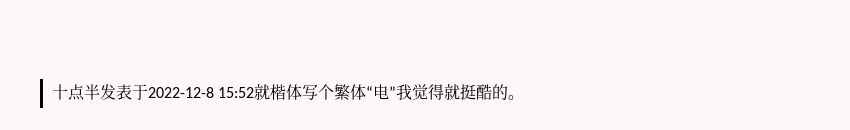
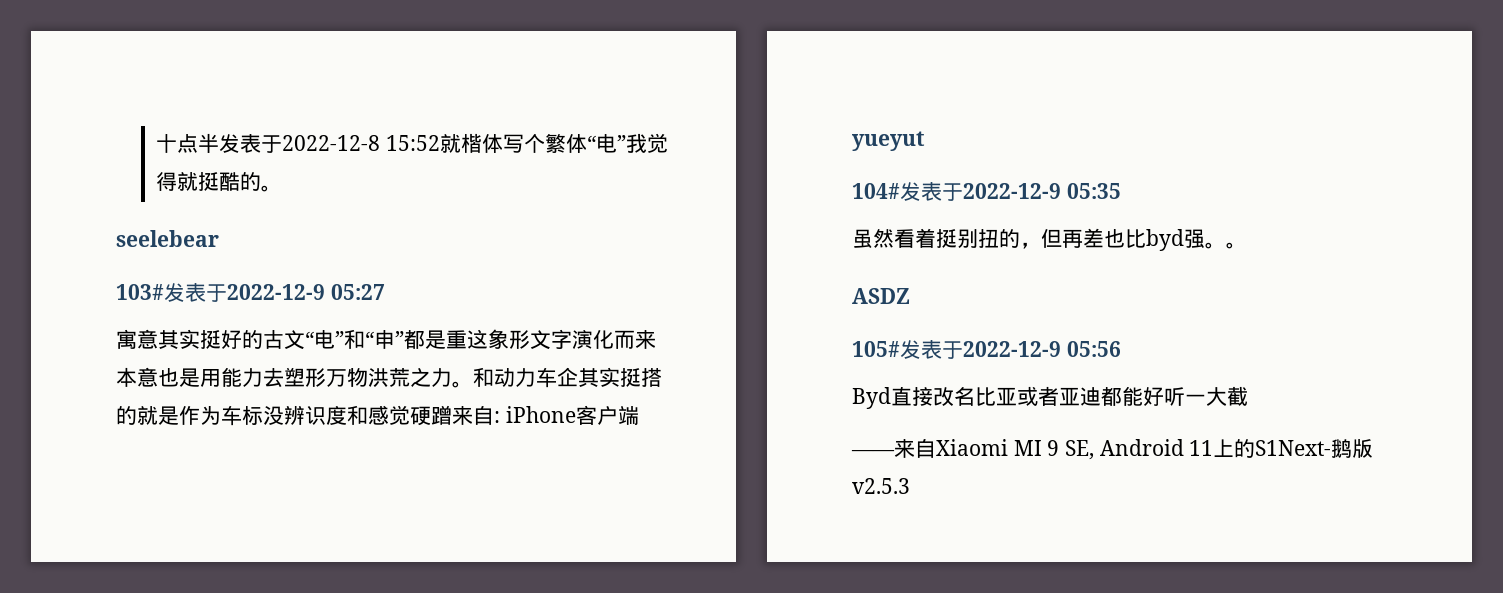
(524, 97) none -> [116,230,219,247] [116,283,385,302] [116,329,656,350] [116,367,662,388] [116,405,639,426] [852,131,925,151] [852,182,1121,201] [852,228,1247,251] [852,288,910,304] [852,340,1121,359] [852,386,1248,409] [851,438,1374,460] [852,478,910,494] // seelebear // 103#发表于2022-12-9 05:27 // 寓意其实挺好的古文“电”和“申”都是重这象形文字演化而来本意也是用能力去塑形万物洪荒之力。和动力车企其实挺搭的就是作为车标没辨识度和感觉硬蹭来自: iPhone客户端 // yueyut // 104#发表于2022-12-9 05:35 // 虽然看着挺别扭的，但再差也比byd强。。 // ASDZ // 105#发表于2022-12-9 05:56 // Byd直接改名比亚或者亚迪都能好听一大截 // ——来自Xiaomi MI 9 SE, Android 11上的S1Next-鹅版v2.5.3

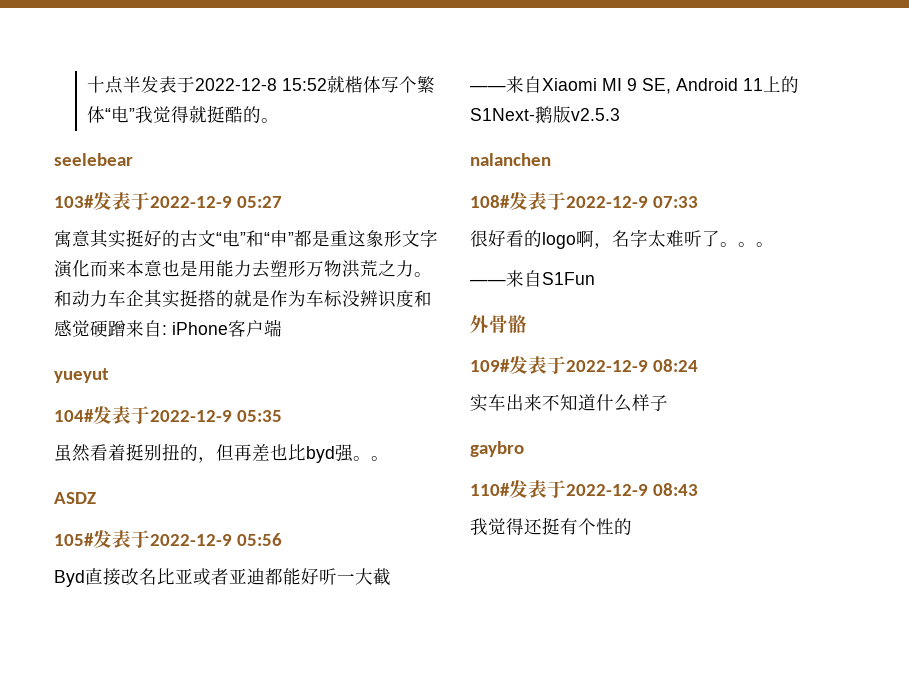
(910, 486) none -> [470,153,551,166] [470,192,698,210] [470,229,774,249] [470,270,595,287] [470,314,527,333] [470,356,698,374] [470,394,668,412] [470,441,524,457] [470,480,698,498] [470,517,632,535] // nalanchen // 108#发表于2022-12-9 07:33 // 很好看的logo啊，名字太难听了。。。 // ——来自S1Fun // 外骨骼 // 109#发表于2022-12-9 08:24 // 实车出来不知道什么样子 // gaybro // 110#发表于2022-12-9 08:43 // 我觉得还挺有个性的

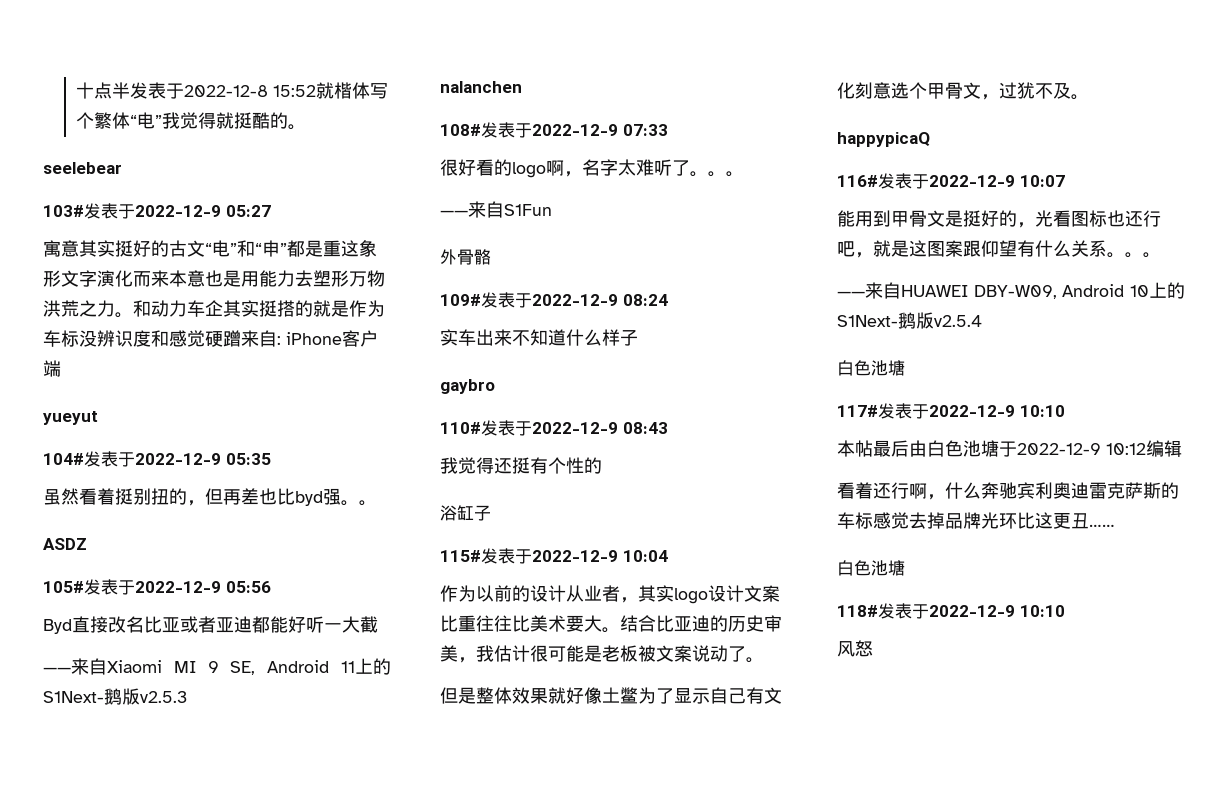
(632, 526) none -> [440,505,491,521] [440,548,668,564] [440,585,780,604] [440,615,782,633] [440,645,764,663] [440,687,782,704] [837,82,1089,100] [837,132,930,147] [837,173,1065,189] [837,210,1161,228] [837,240,1161,258] [837,282,1185,299] [837,312,982,329] [837,360,905,376] [837,403,1065,419] [837,440,1182,457] [837,482,1179,500] [837,512,1115,529] [837,560,905,576] [837,603,1065,619] [837,640,873,657] // 浴缸子 // 115#发表于2022-12-9 10:04 // 作为以前的设计从业者，其实logo设计文案比重往往比美术要大。结合比亚迪的历史审美，我估计很可能是老板被文案说动了。 // 但是整体效果就好像土鳖为了显示自己有文化刻意选个甲骨文，过犹不及。 // happypicaQ // 116#发表于2022-12-9 10:07 // 能用到甲骨文是挺好的，光看图标也还行吧，就是这图案跟仰望有什么关系。。。 // ——来自HUAWEI DBY-W09, Android 10上的S1Next-鹅版v2.5.4 // 白色池塘 // 117#发表于2022-12-9 10:10 // 本帖最后由白色池塘于2022-12-9 10:12编辑 // 看着还行啊，什么奔驰宾利奥迪雷克萨斯的车标感觉去掉品牌光环比这更丑…… // 白色池塘 // 118#发表于2022-12-9 10:10 // 风怒

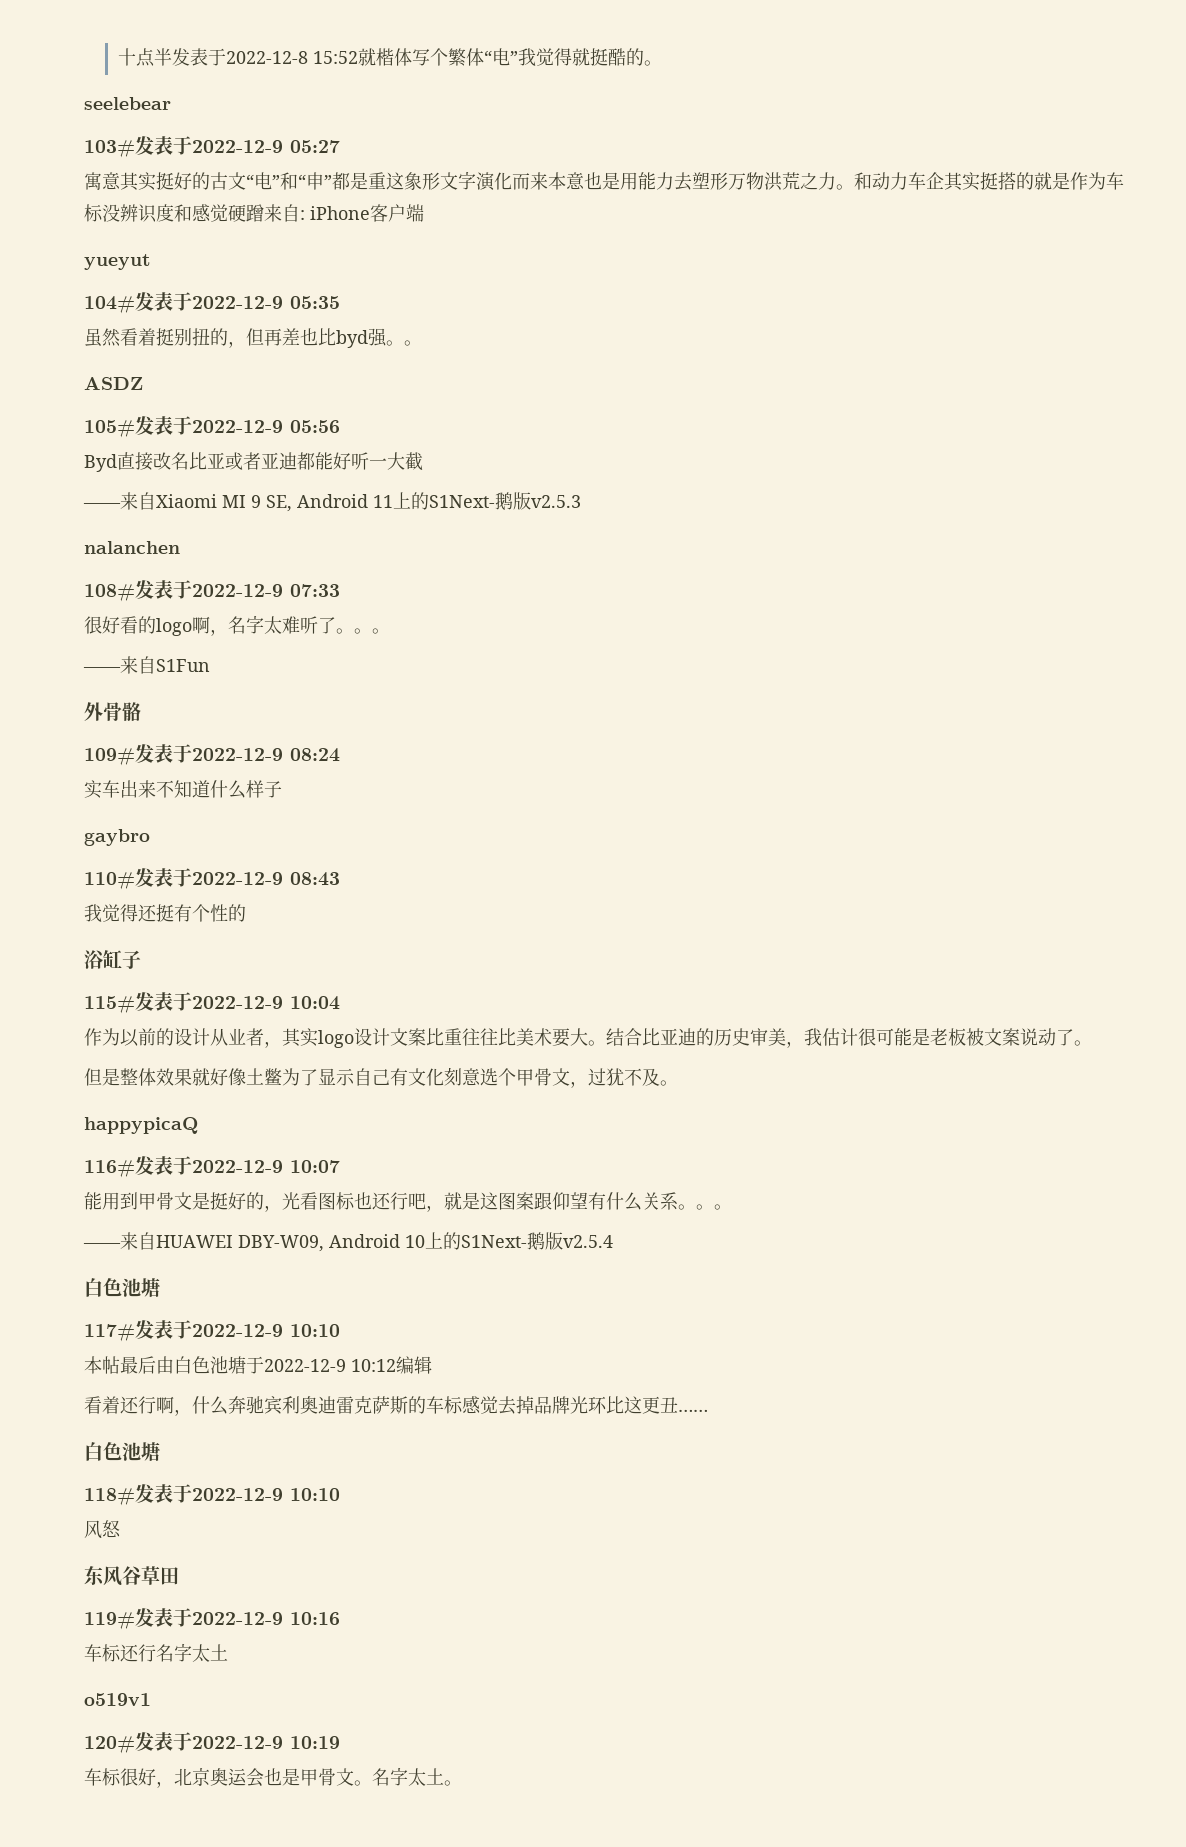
(873, 648) none -> [84,1566,179,1586] [84,1608,340,1630] [84,1643,228,1662] [84,1693,151,1706] [84,1732,340,1754] [84,1767,462,1788] // 东风谷草田 // 119#发表于2022-12-9 10:16 // 车标还行名字太土 // o519v1 // 120#发表于2022-12-9 10:19 // 车标很好，北京奥运会也是甲骨文。名字太土。

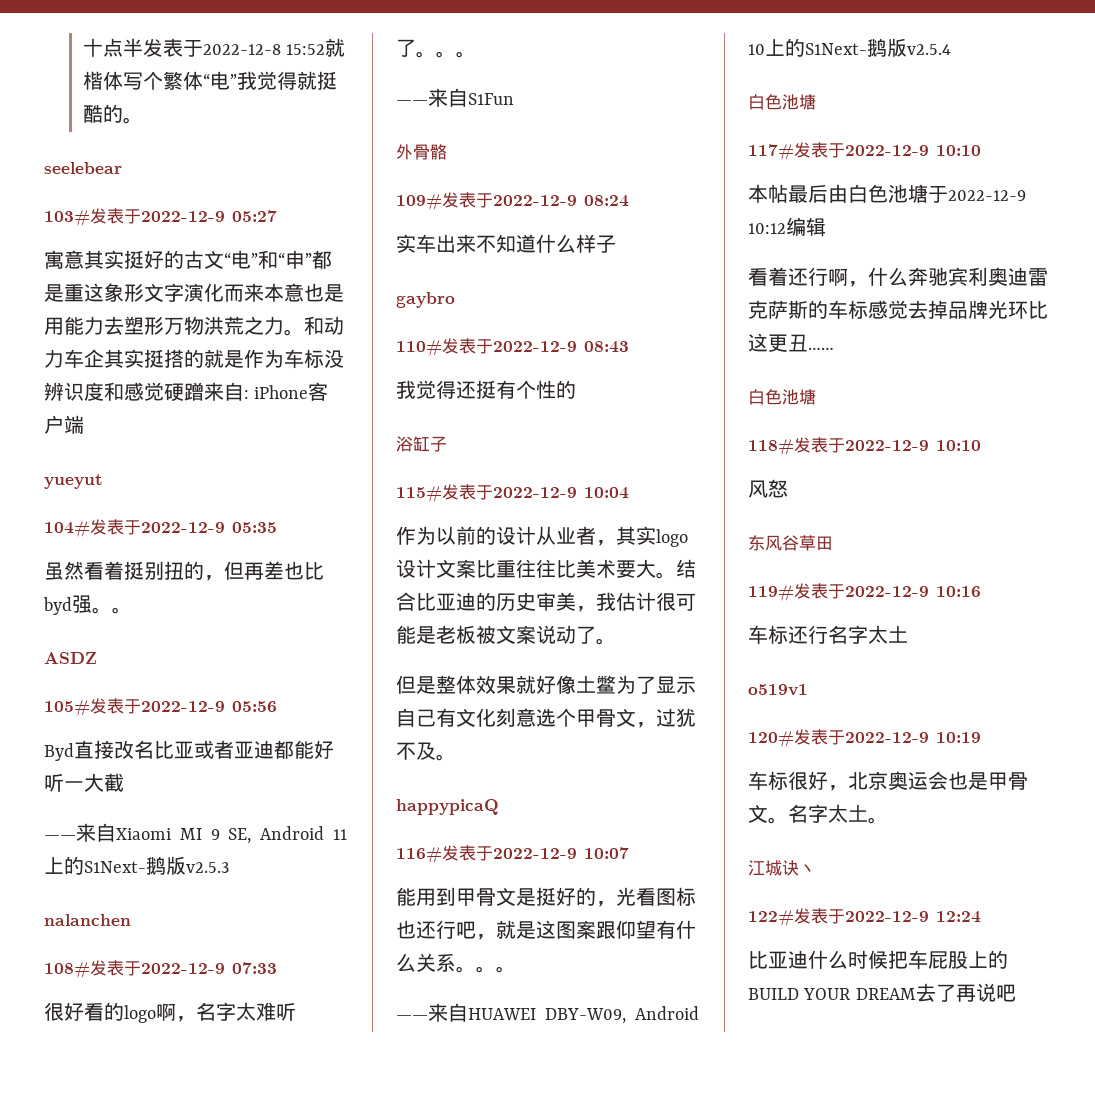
(462, 1783) none -> [748,860,816,876] [748,908,981,927] [748,950,1008,970] [748,983,1016,1002] // 江城诀丶 // 122#发表于2022-12-9 12:24 // 比亚迪什么时候把车屁股上的BUILD YOUR DREAM去了再说吧

